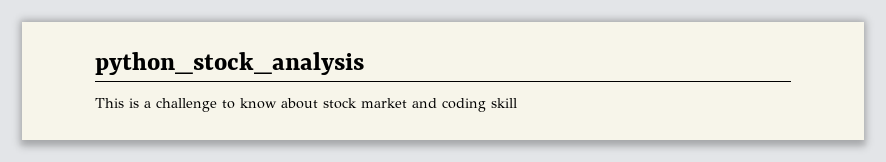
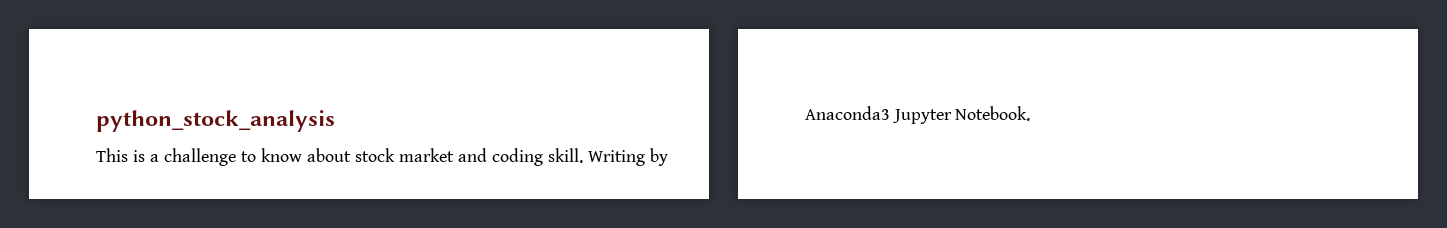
[491,98,517,108] skill -> [548,148,668,166] [805,106,1031,124] skill. Writing by Anaconda3 Jupyter Notebook.

